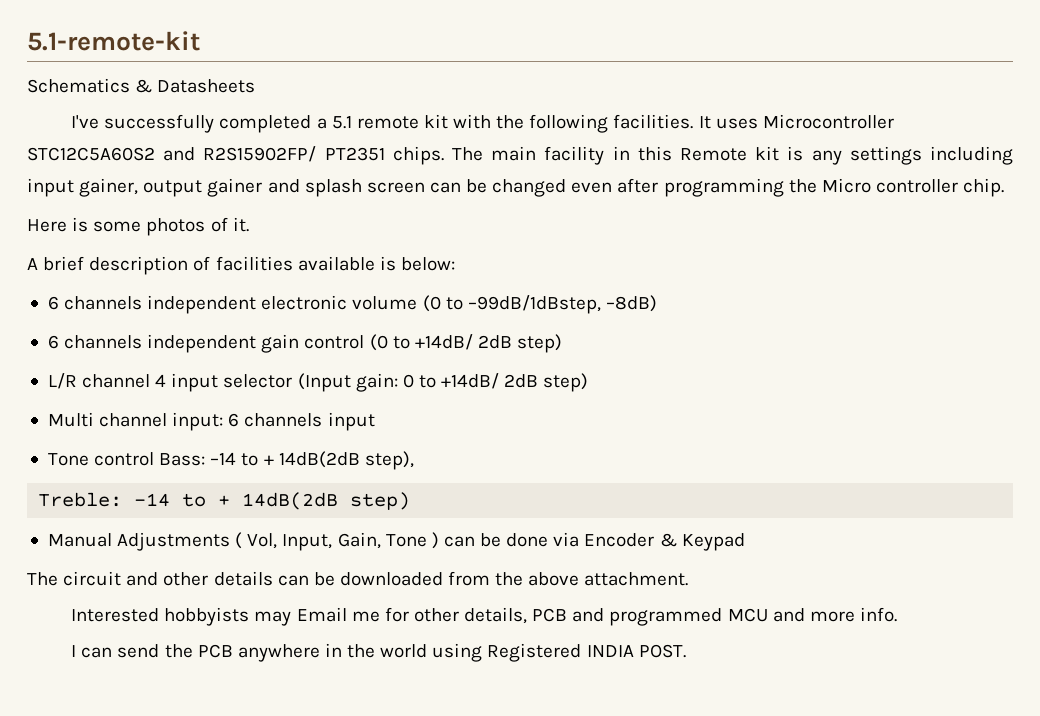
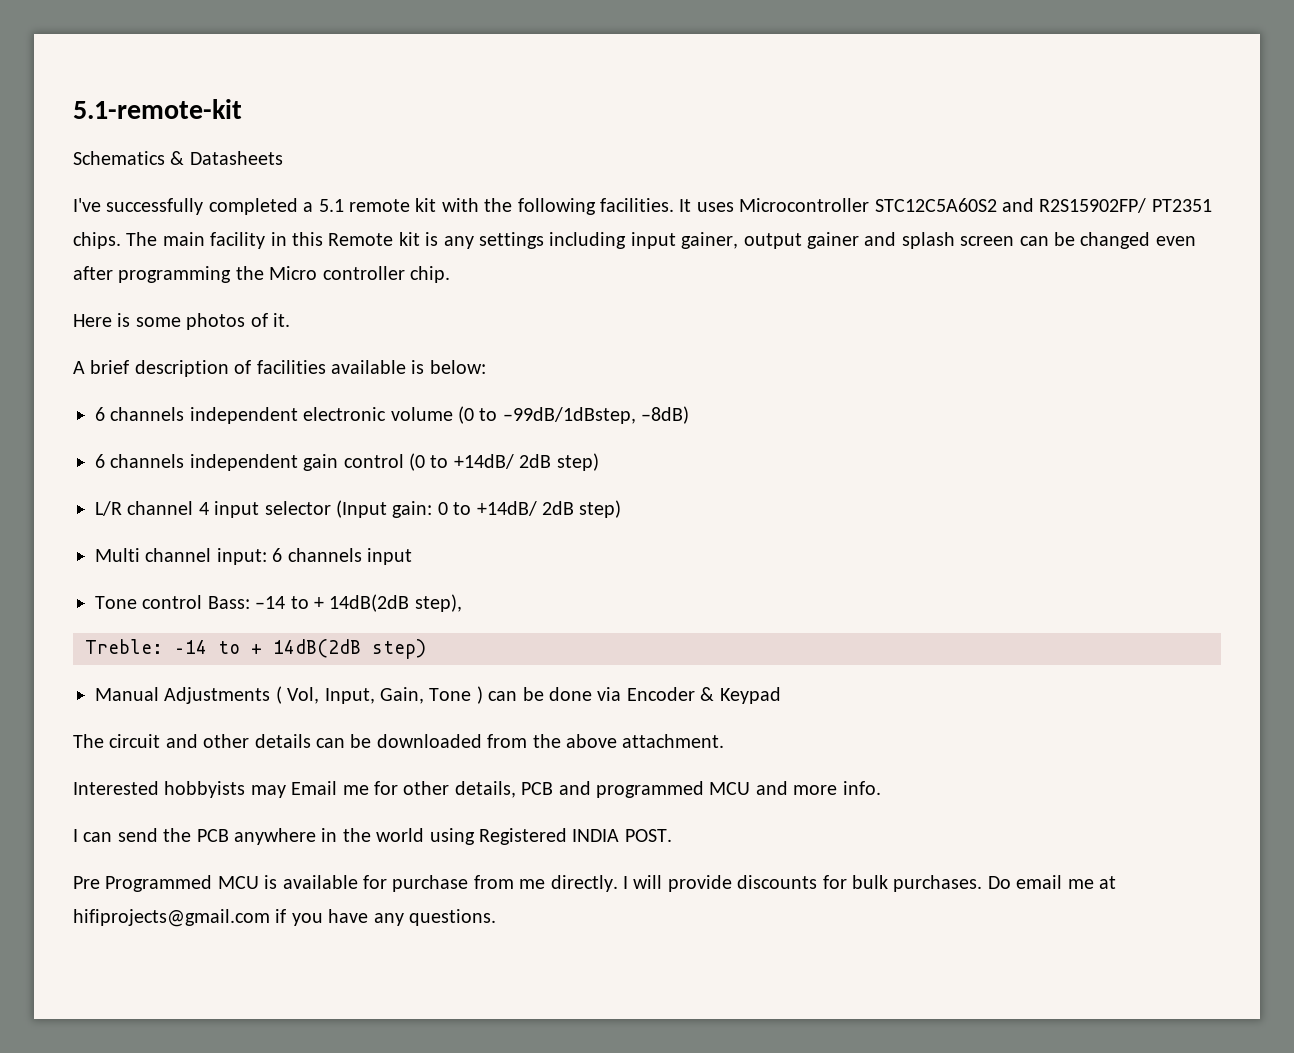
(686, 651) none -> [73,875,1116,892] [73,909,496,927] // Pre Programmed MCU is available for purchase from me directly. I will provide discounts for bulk purchases. Do email me at hifiprojects@gmail.com if you have any questions.

